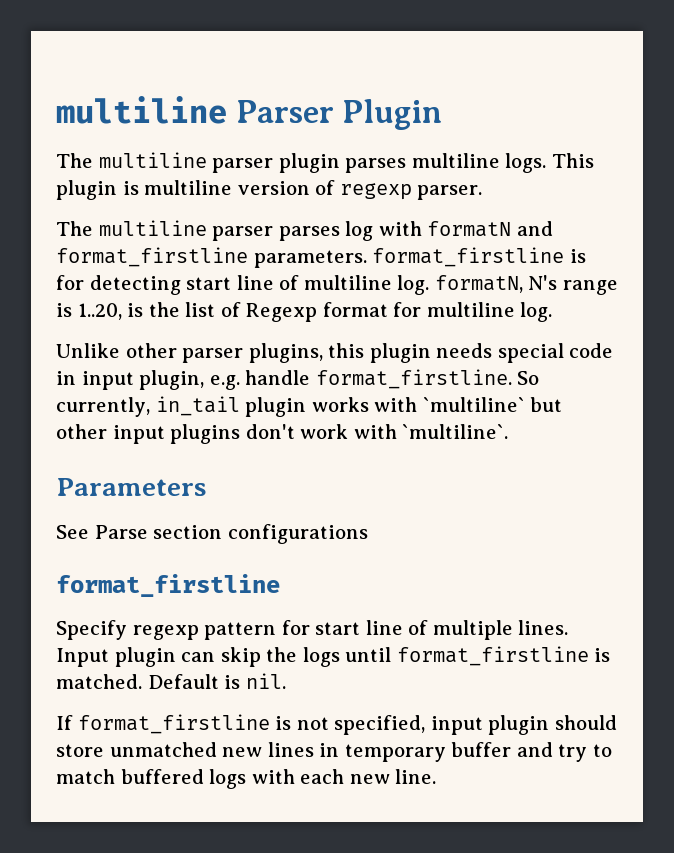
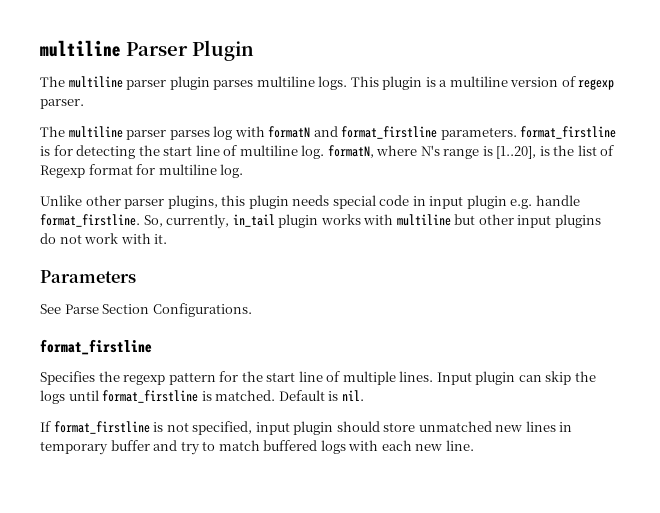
(139, 188) none -> [439,80,448,87] a
(181, 285) none -> [138,145,160,156] the
(523, 284) none -> [376,145,418,156] where
[77,303,122,320] 1..20, -> [496,146,537,159] [1..20],
[139,370,205,390] plugin, -> [466,195,507,209] plugin
[517,371,540,385] So -> [143,215,163,227] So,
[422,397,525,412] `multiline` -> [396,214,451,226] multiline
[245,424,295,439] don't -> [40,233,82,244] do not
[402,424,509,439] `multiline`. -> [154,234,168,244] it.
[153,524,368,544] section configurations -> [102,303,252,317] Section Configurations.
[56,620,127,640] Specify -> [40,371,120,385] Specifies the
(310, 627) none -> [241,371,263,382] the

